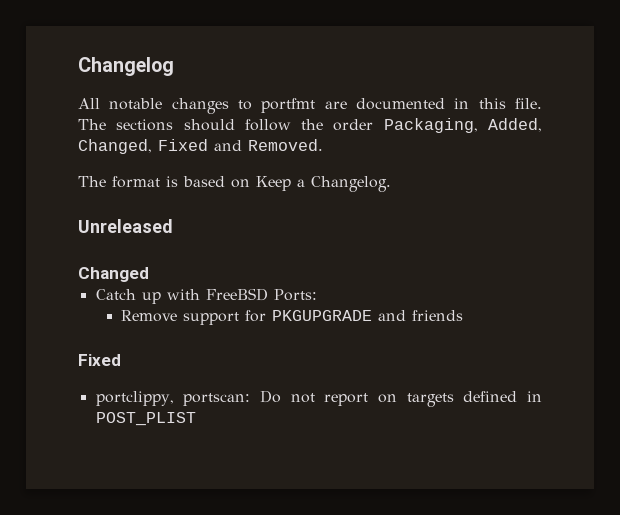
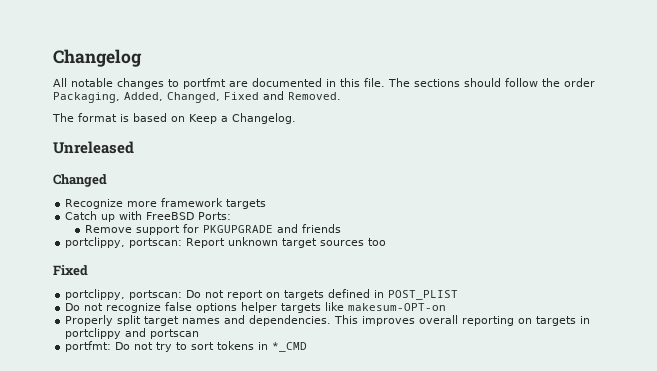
(149, 274) none -> [65,198,267,209] // Recognize more framework targets
(464, 315) none -> [65,237,387,248] // portclippy, portscan: Report unknown target sources too
(196, 419) none -> [65,302,447,313] [65,315,591,326] [65,328,200,339] [65,341,308,352] // Do not recognize false options helper targets like makesum-OPT-on // Properly split target names and dependencies. This improves overall reporting on targets in portclippy and portscan // portfmt: Do not try to sort tokens in *_CMD

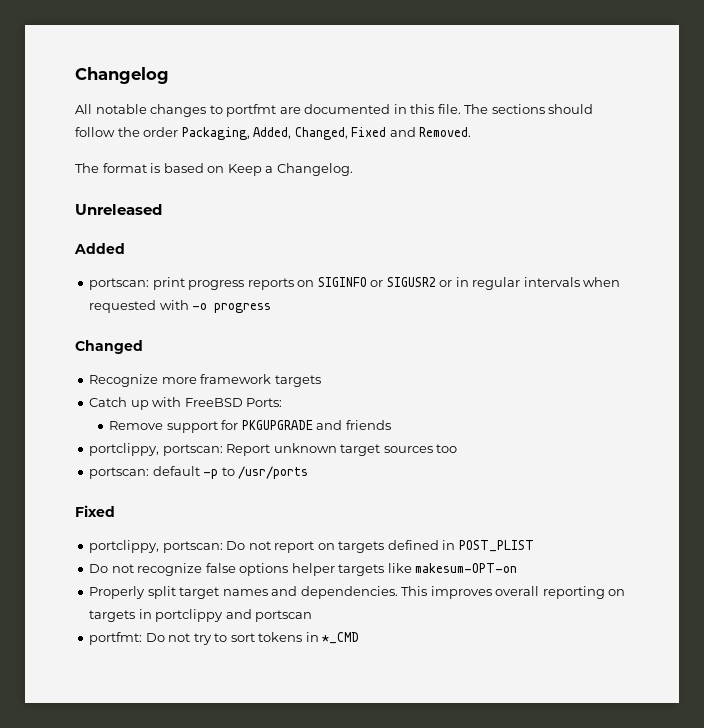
(134, 147) none -> [74,243,125,254] [89,277,621,290] [89,300,272,313] // Added // portscan: print progress reports on SIGINFO or SIGUSR2 or in regular intervals when requested with -o progress
(387, 242) none -> [89,466,309,479] // portscan: default -p to /usr/ports

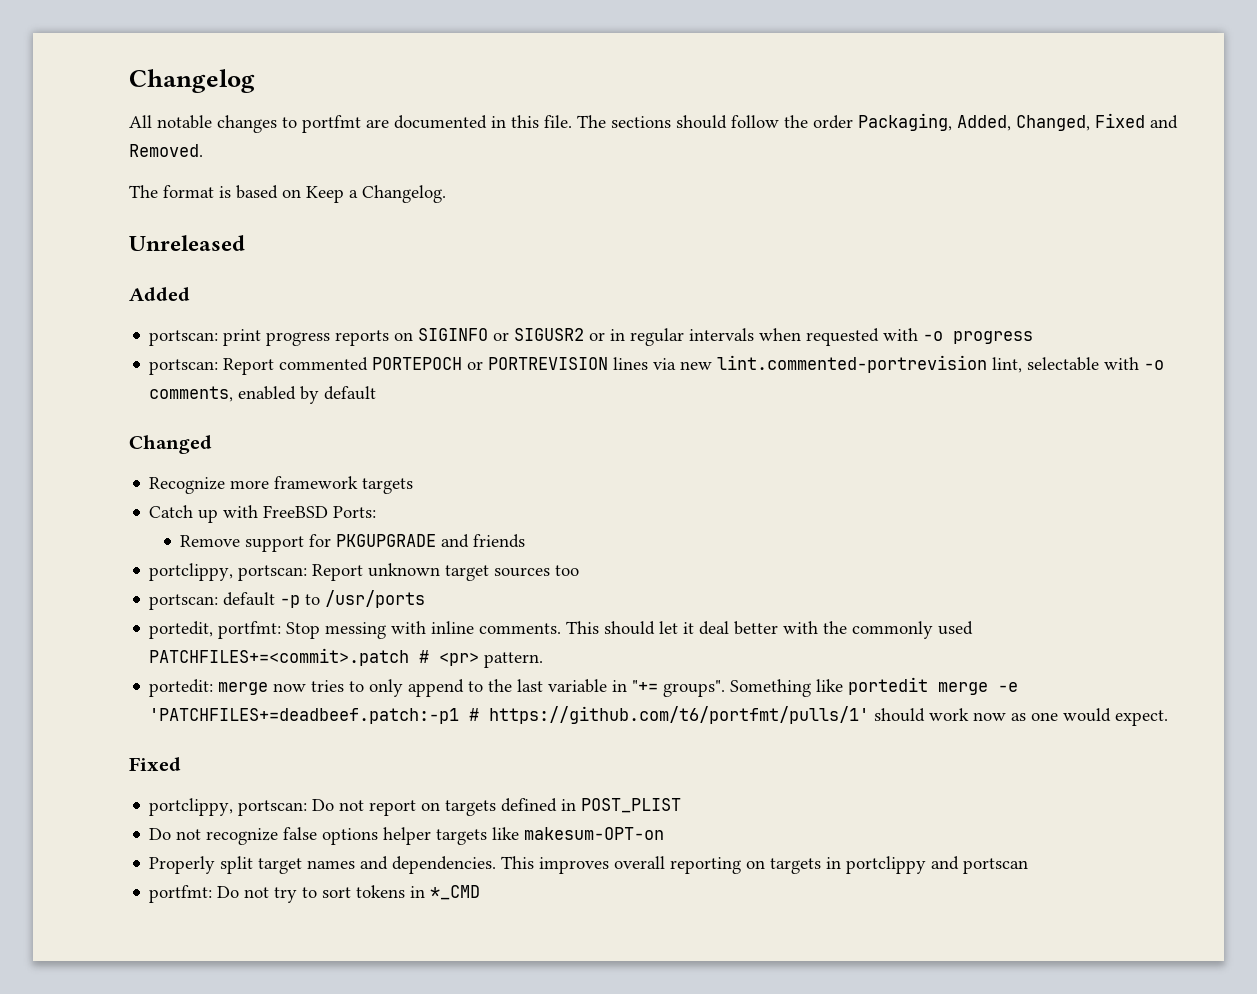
(272, 308) none -> [149,355,1165,375] [149,386,377,404] // portscan: Report commented PORTEPOCH or PORTREVISION lines via new lint.commented-portrevision lint, selectable with -o comments, enabled by default
(309, 472) none -> [149,621,974,639] [149,648,544,668] [149,677,1019,697] [149,706,1169,726] // portedit, portfmt: Stop messing with inline comments. This should let it deal better with the commonly used PATCHFILES+=<commit>.patch # <pr> pattern. // portedit: merge now tries to only append to the last variable in "+= groups". Something like portedit merge -e 'PATCHFILES+=deadbeef.patch:-p1 # https://github.com/t6/portfmt/pulls/1' should work now as one would expect.

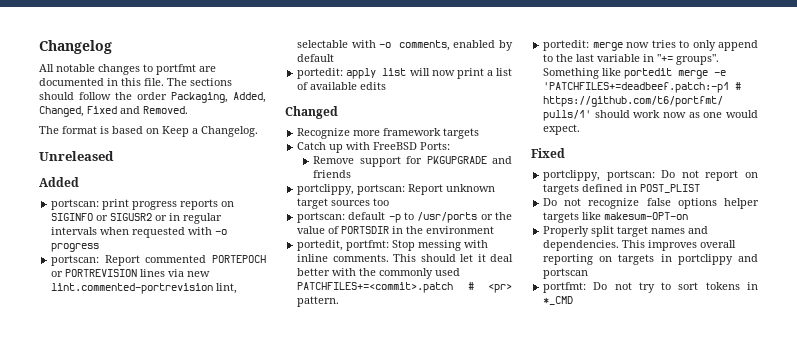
(377, 393) none -> [297,68,512,79] [297,82,387,90] // portedit: apply list will now print a list of available edits
(426, 599) none -> [480,212,512,220] [297,226,495,234] or the value of PORTSDIR in the environment

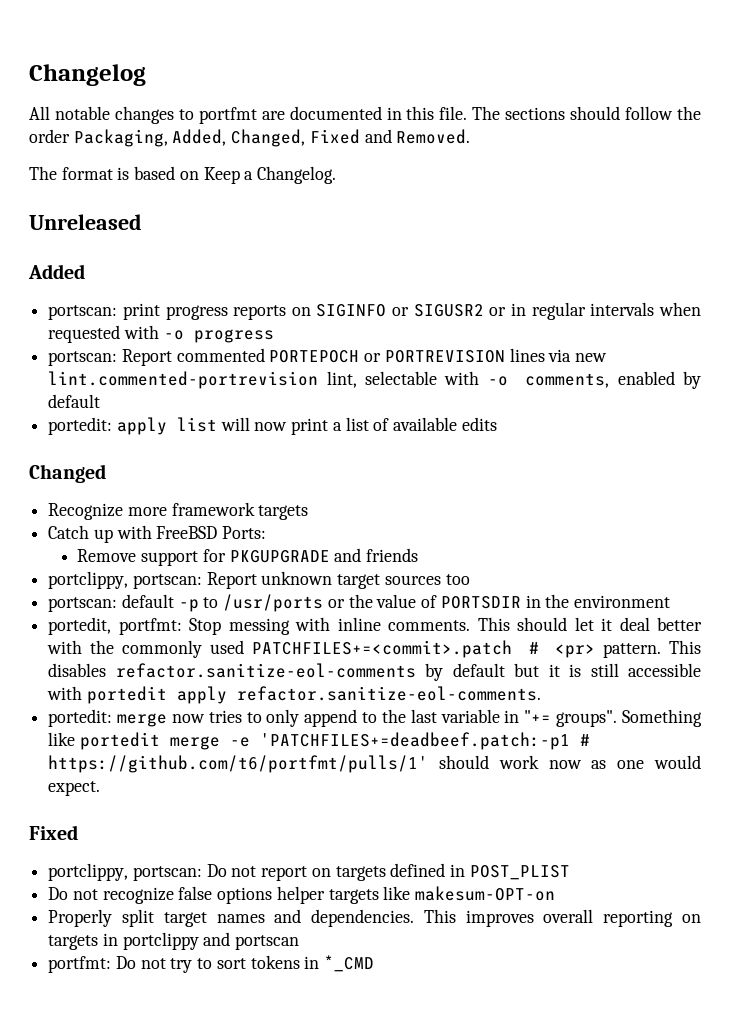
(340, 301) none -> [669,640,701,654] [48,663,701,681] [47,686,541,704] This disables refactor.sanitize-eol-comments by default but it is still accessible with portedit apply refactor.sanitize-eol-comments.

